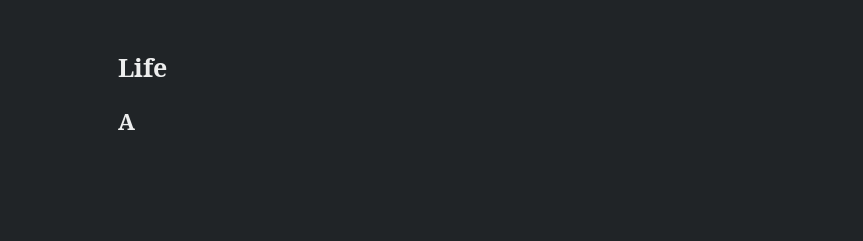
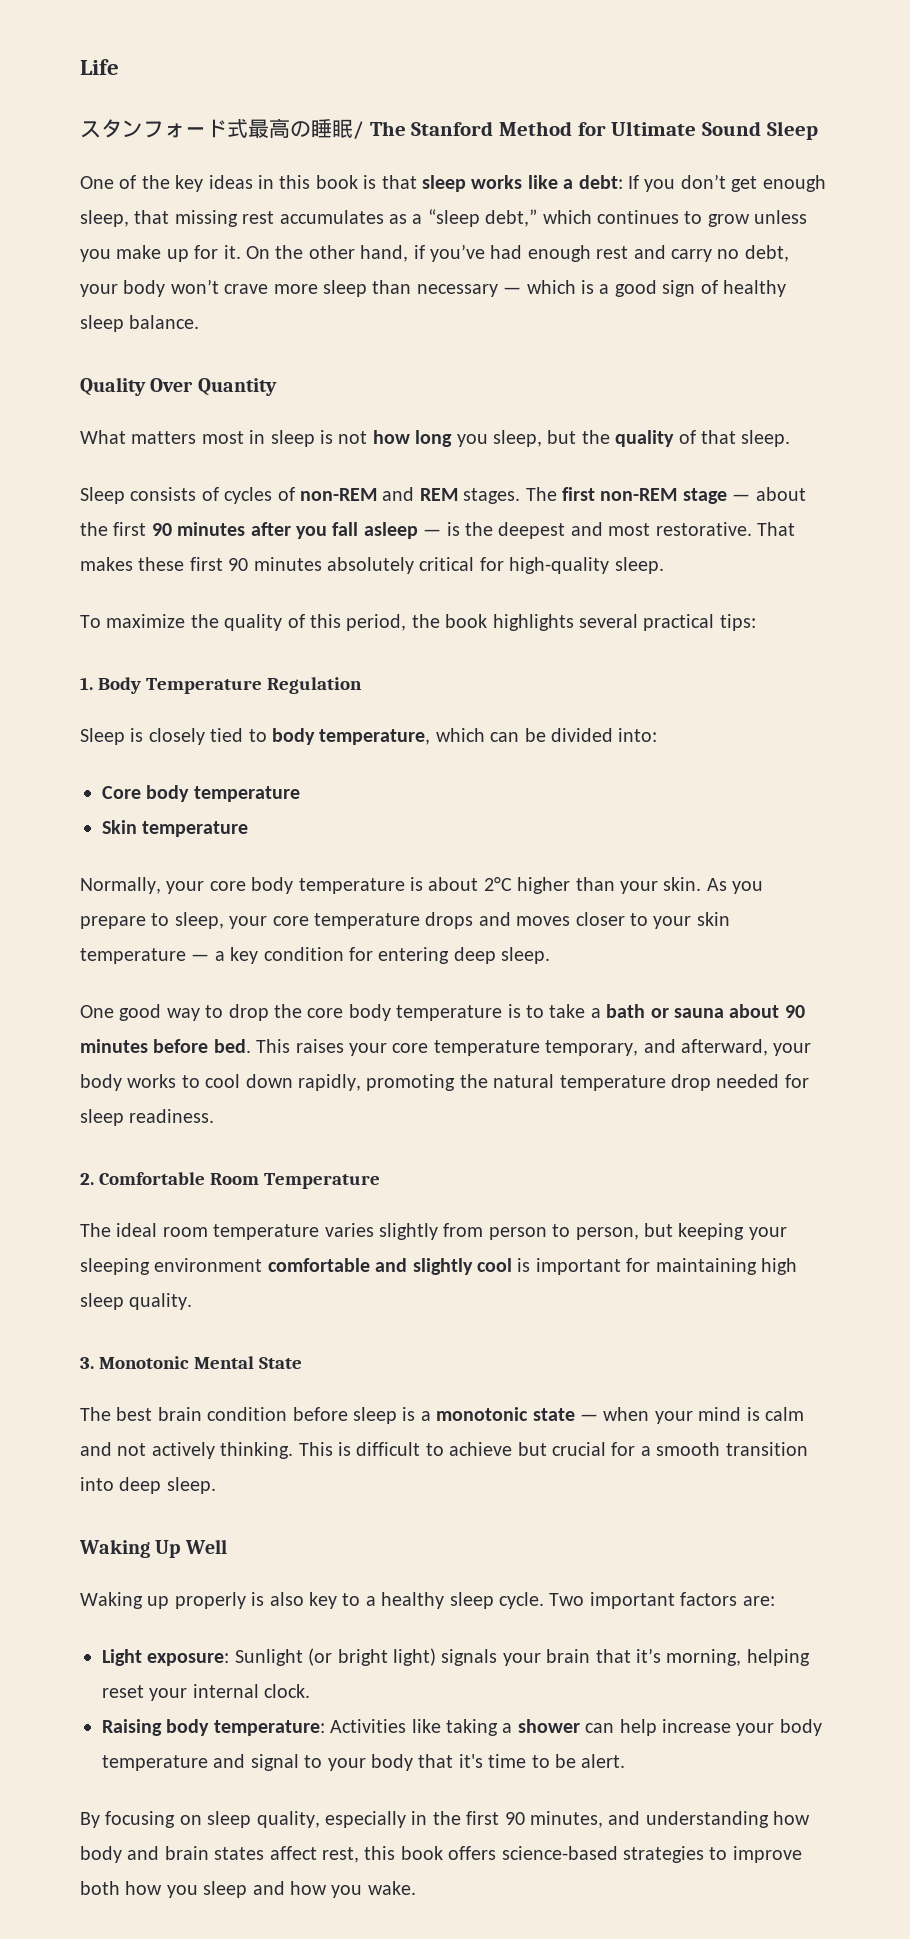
[118,114,135,130] A -> [80,118,818,140] [80,174,826,192] [80,209,808,227] [80,244,789,262] [80,279,786,297] [80,315,200,332] [80,377,277,396] [80,430,791,447] [80,487,806,504] [80,522,795,539] [80,557,664,574] [80,614,756,631] [80,677,363,694] [80,728,658,745] [102,785,300,802] [102,820,249,837] [80,877,764,894] [80,912,730,929] [80,947,551,964] [80,1004,805,1021] [80,1039,812,1056] [80,1074,809,1091] [80,1109,215,1126] [80,1172,381,1189] [80,1223,787,1240] [80,1258,797,1275] [80,1293,193,1310] [80,1356,303,1369] [80,1407,804,1424] [80,1442,808,1459] [80,1477,216,1494] [79,1539,227,1558] [80,1592,775,1609] [102,1648,810,1666] [102,1684,311,1701] [102,1719,822,1736] [102,1754,626,1771] [80,1811,811,1828] [80,1846,802,1863] [80,1881,416,1898] スタンフォード式最高の睡眠/ The Stanford Method for Ultimate Sound Sleep // One of the key ideas in this book is that sleep works like a debt: If you don’t get enough sleep, that missing rest accumulates as a “sleep debt,” which continues to grow unless you make up for it. On the other hand, if you’ve had enough rest and carry no debt, your body won’t crave more sleep than necessary — which is a good sign of healthy sleep balance. // Quality Over Quantity // What matters most in sleep is not how long you sleep, but the quality of that sleep. // Sleep consists of cycles of non-REM and REM stages. The first non-REM stage — about the first 90 minutes after you fall asleep — is the deepest and most restorative. That makes these first 90 minutes absolutely critical for high-quality sleep. // To maximize the quality of this period, the book highlights several practical tips: // 1. Body Temperature Regulation // Sleep is closely tied to body temperature, which can be divided into: // Core body temperature // Skin temperature // Normally, your core body temperature is about 2°C higher than your skin. As you prepare to sleep, your core temperature drops and moves closer to your skin temperature — a key condition for entering deep sleep. // One good way to drop the core body temperature is to take a bath or sauna about 90 minutes before bed. This raises your core temperature temporary, and afterward, your body works to cool down rapidly, promoting the natural temperature drop needed for sleep readiness. // 2. Comfortable Room Temperature // The ideal room temperature varies slightly from person to person, but keeping your sleeping environment comfortable and slightly cool is important for maintaining high sleep quality. // 3. Monotonic Mental State // The best brain condition before sleep is a monotonic state — when your mind is calm and not actively thinking. This is difficult to achieve but crucial for a smooth transition into deep sleep. // Waking Up Well // Waking up properly is also key to a healthy sleep cycle. Two important factors are: // Light exposure: Sunlight (or bright light) signals your brain that it’s morning, helping reset your internal clock. // Raising body temperature: Activities like taking a shower can help increase your body temperature and signal to your body that it's time to be alert. // By focusing on sleep quality, especially in the first 90 minutes, and understanding how body and brain states affect rest, this book offers science-based strategies to improve both how you sleep and how you wake.

